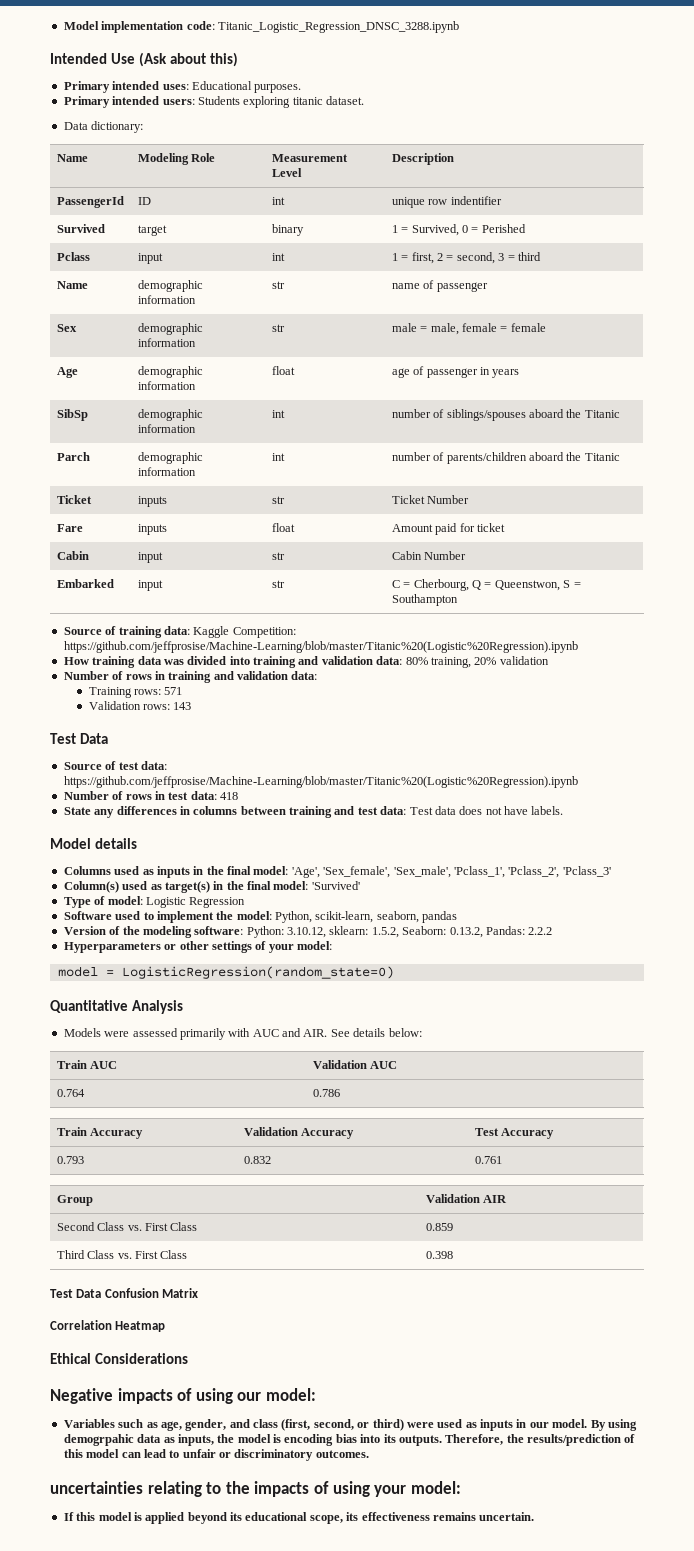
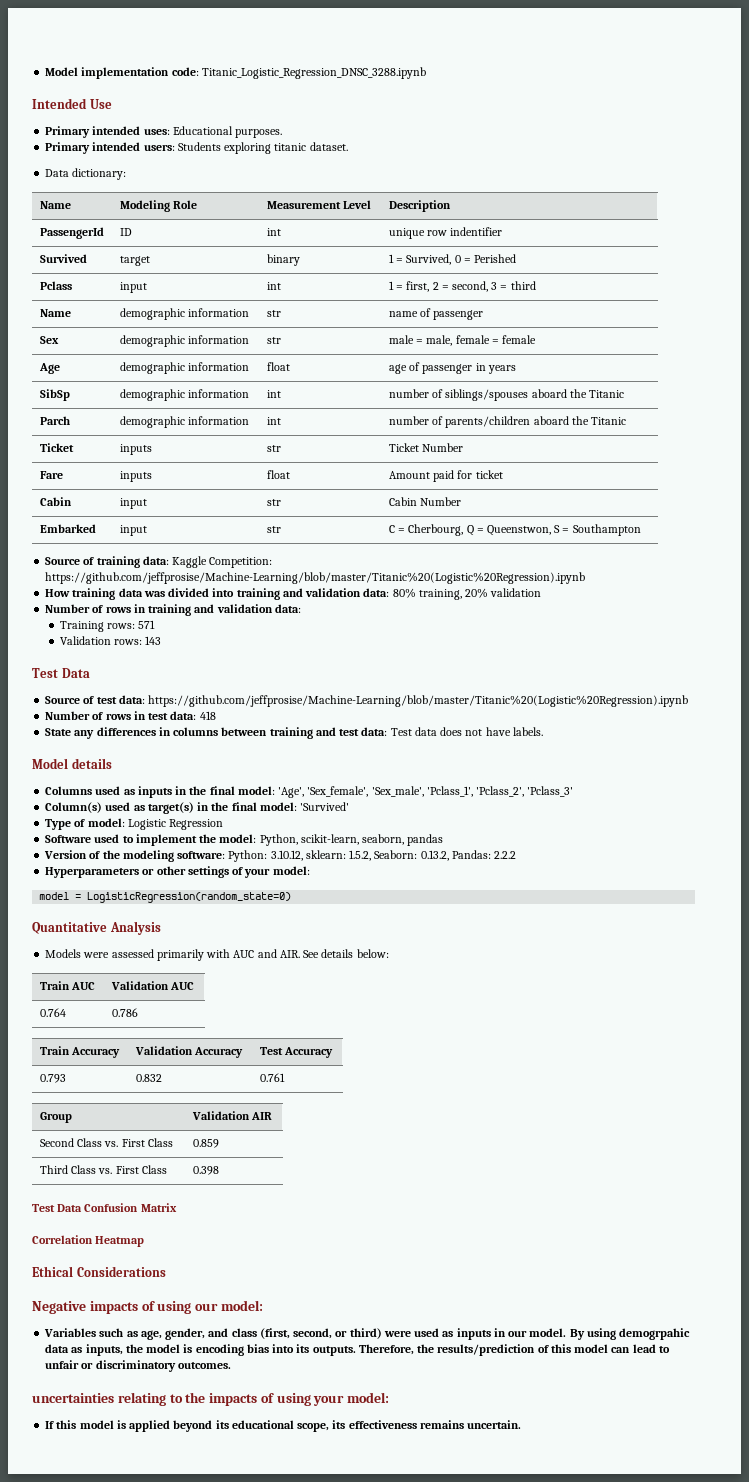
[138,52,238,67] (Ask about this) -> (112, 104) none

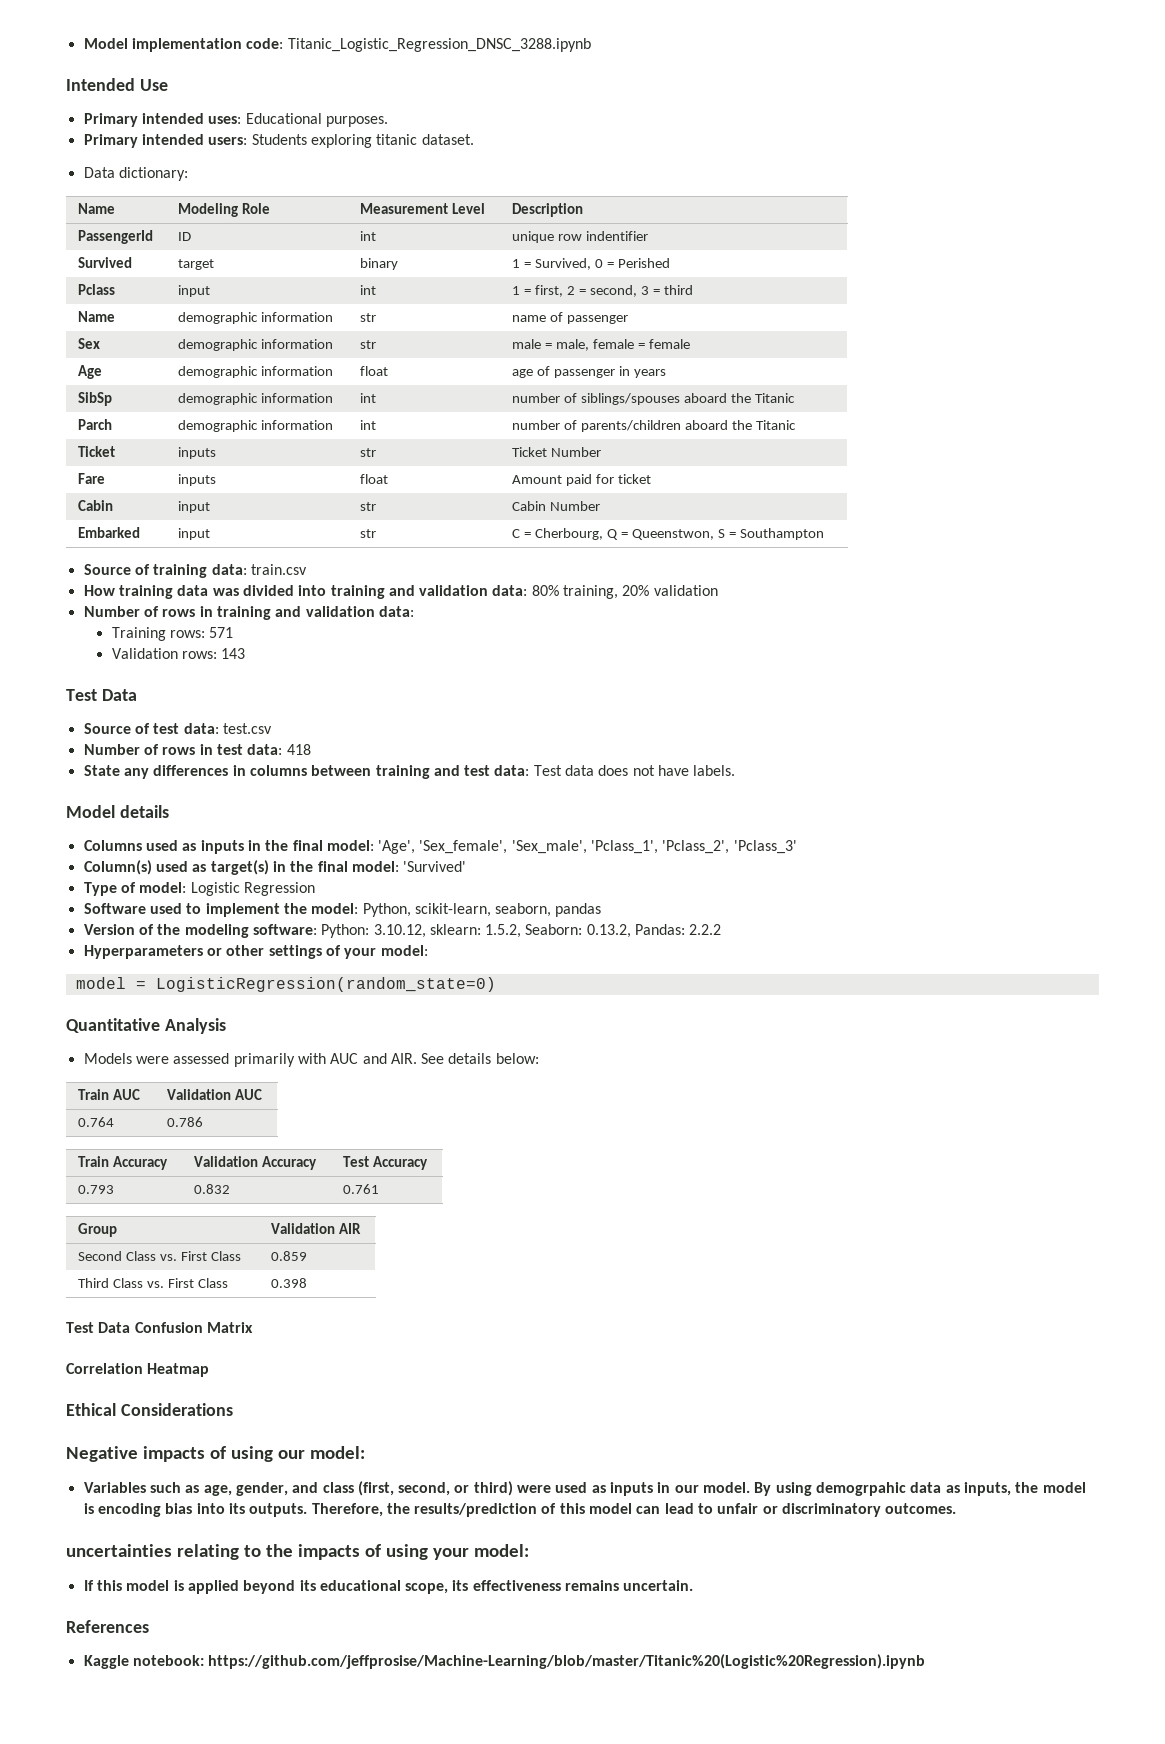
[172,556,273,568] [45,572,586,584] Kaggle Competition: https://github.com/jeffprosise/Machine-Learning/blob/master/Titanic%20(Logistic%20Regression).ipynb -> [250,564,307,575] train.csv
[148,695,689,707] https://github.com/jeffprosise/Machine-Learning/blob/master/Titanic%20(Logistic%20Regression).ipynb -> [222,723,272,734] test.csv
(522, 1424) none -> [66,1620,149,1633] [83,1654,926,1669] // References // Kaggle notebook: https://github.com/jeffprosise/Machine-Learning/blob/master/Titanic%20(Logistic%20Regression).ipynb

